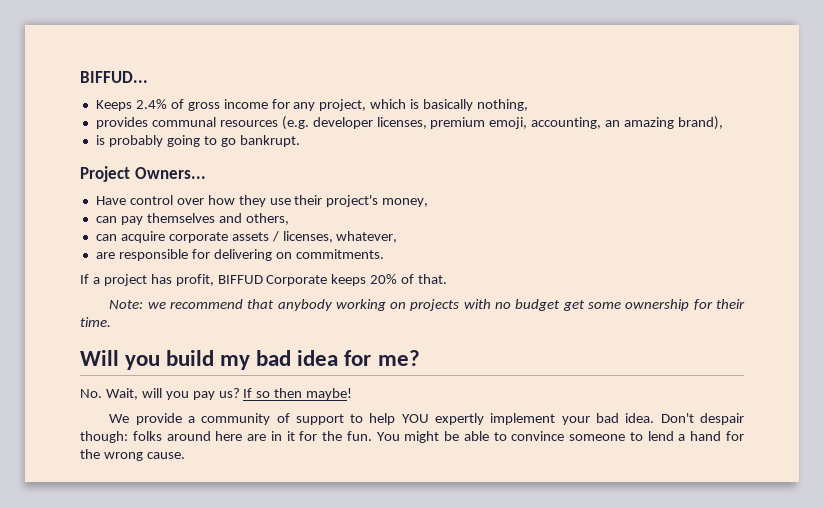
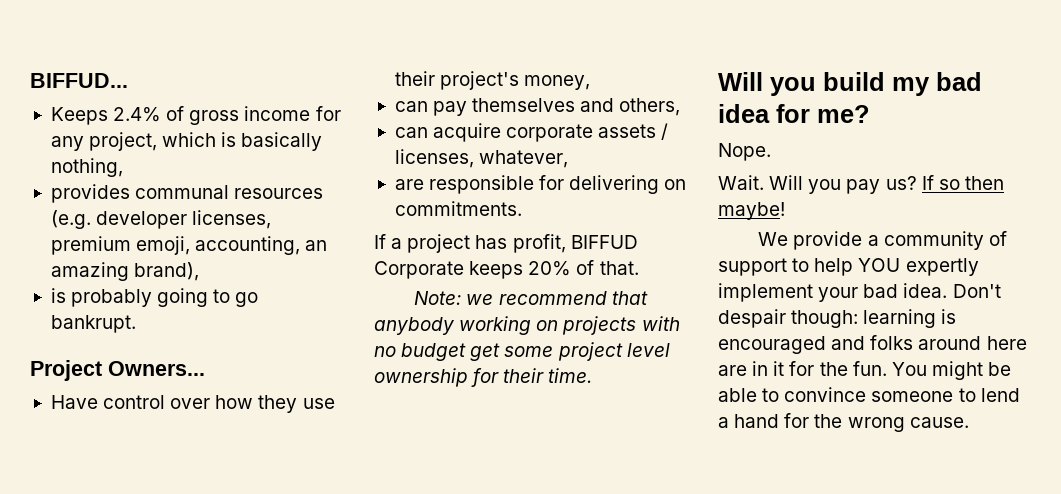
(622, 305) none -> [557,342,670,361] project level
[80,388,162,400] No. Wait, will -> [718,143,771,161] [718,175,804,190] Nope. // Wait. Will
(128, 437) none -> [863,309,957,328] [718,336,866,354] learning is encouraged and

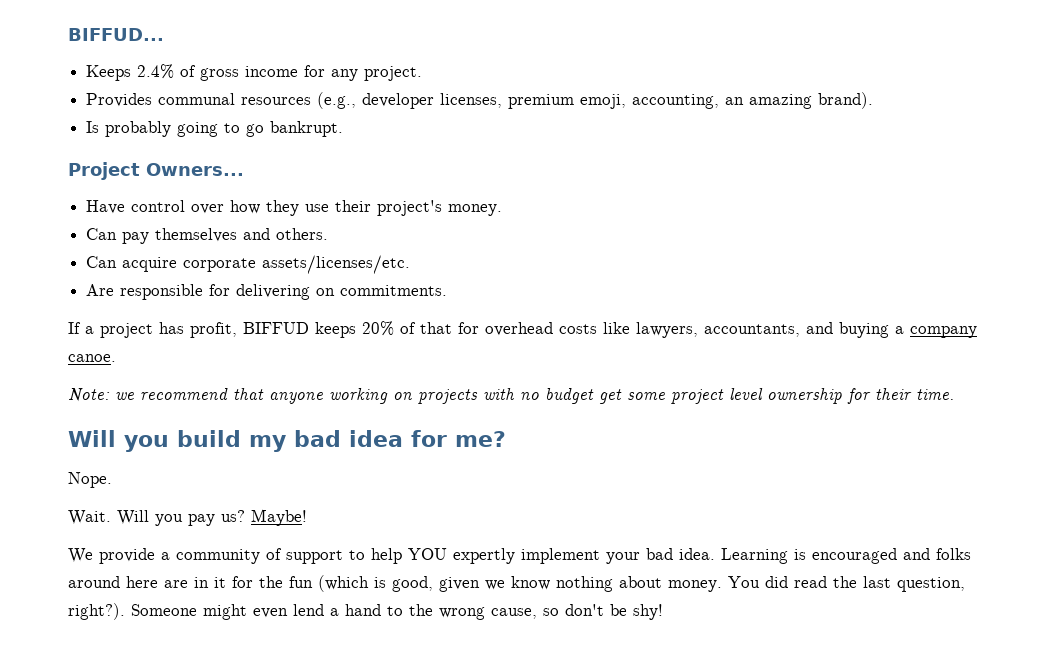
[89,132,323,151] [50,158,123,177] [50,184,130,203] project, which is basically nothing, // provides -> [364,66,423,81] [86,93,153,107] project. // Provides
[50,210,91,229] (e.g. -> [317,92,357,109] (e.g.,
[134,262,200,281] [50,288,66,303] brand), // is -> [818,92,874,109] [86,121,100,133] brand). // Is
[524,75,591,90] [394,101,428,112] money, // can -> [448,204,503,216] [86,228,118,240] money. // Can
[619,98,681,116] [394,123,669,142] [394,149,569,168] [394,179,424,190] others, // can acquire corporate assets / licenses, whatever, // are -> [276,228,329,240] [86,255,411,274] [86,284,115,296] others. // Can acquire corporate assets/licenses/etc. // Are
[374,261,464,279] Corporate -> (309, 328) none
[599,261,639,275] that. -> [420,322,977,338] [68,354,116,362] that for overhead costs like lawyers, accountants, and buying a company canoe.
[374,317,455,335] anybody -> [269,392,323,404] anyone
[921,175,1004,190] [718,202,785,220] If so then maybe! -> [251,509,307,526] Maybe!
[952,284,1001,298] [718,309,937,328] Don't despair though: learning -> [721,548,788,564] Learning
[852,361,1012,380] [718,387,976,402] fun. You might be able to convince someone to -> [289,575,965,592] [68,603,288,620] fun (which is good, given we know nothing about money. You did read the last question, right?). Someone might even
[784,413,810,428] for -> [387,606,403,616] to
[909,417,969,428] cause. -> [491,604,663,620] cause, so don't be shy!

